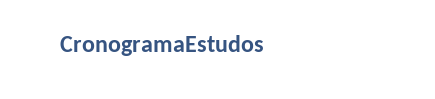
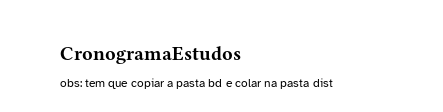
(264, 45) none -> [60,78,333,89] // obs: tem que copiar a pasta bd e colar na pasta dist

